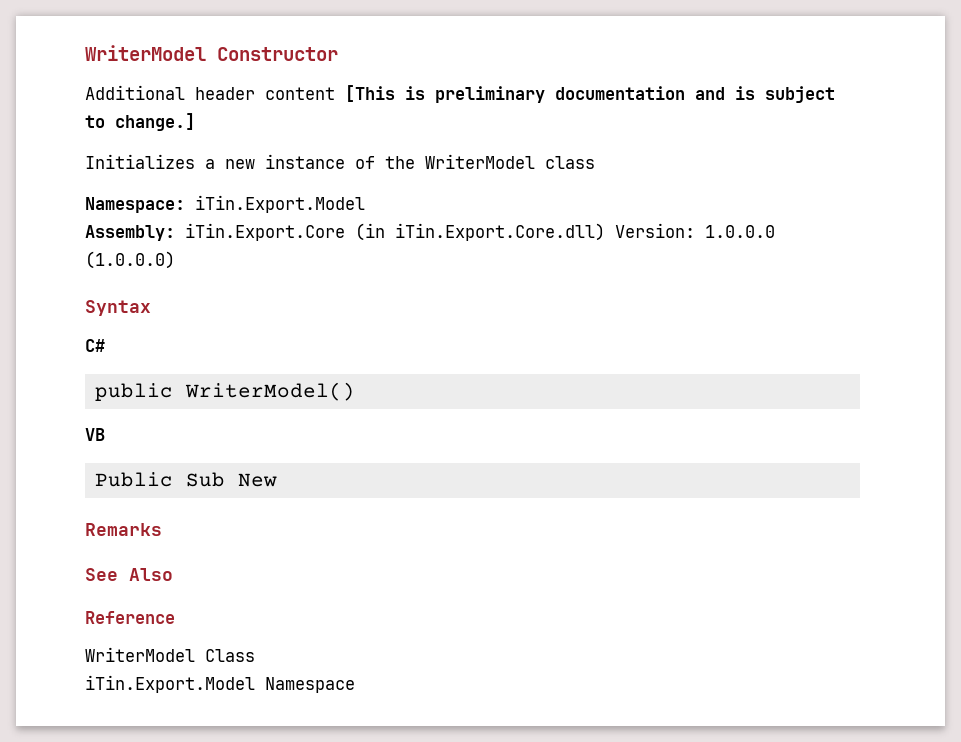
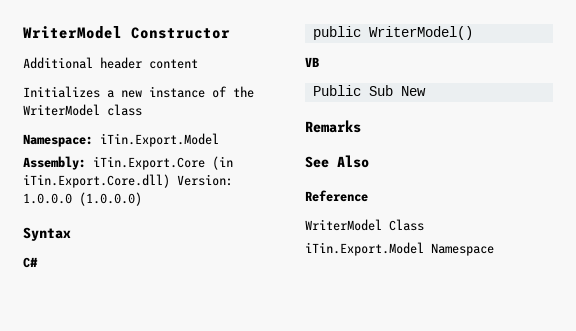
[345,85,835,103] [85,113,195,131] [This is preliminary documentation and is subject to change.] -> (198, 64) none

